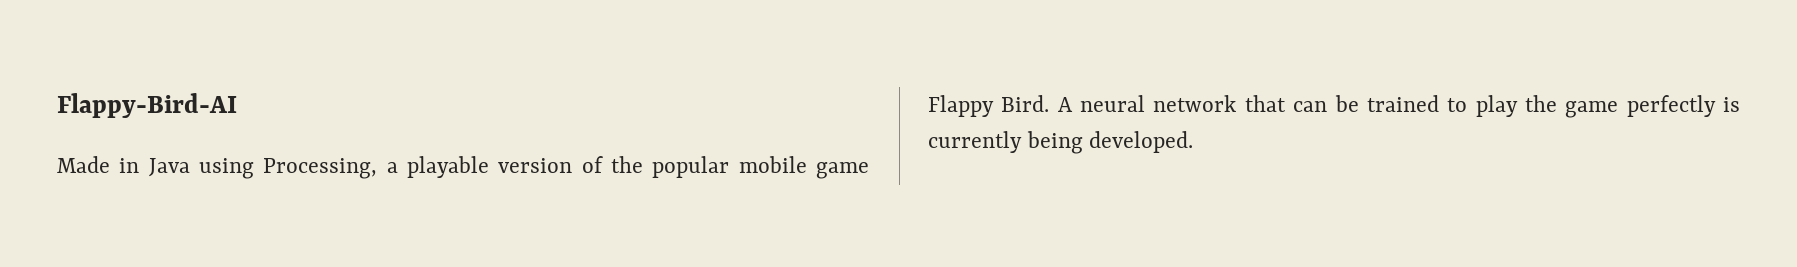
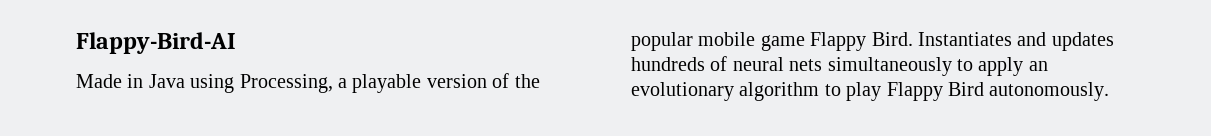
[1057,95,1740,118] [928,131,1194,154] A neural network that can be trained to play the game perfectly is currently being developed. -> [918,32,1114,51] [631,56,1048,76] [631,82,1110,101] Instantiates and updates hundreds of neural nets simultaneously to apply an evolutionary algorithm to play Flappy Bird autonomously.

